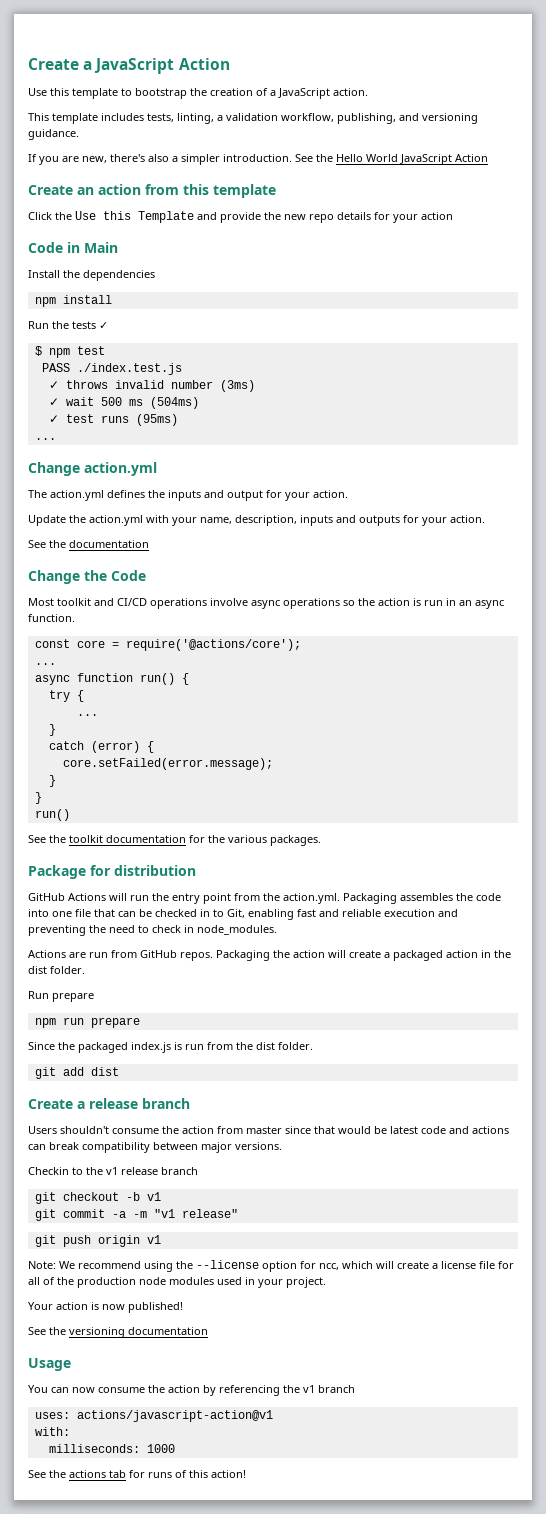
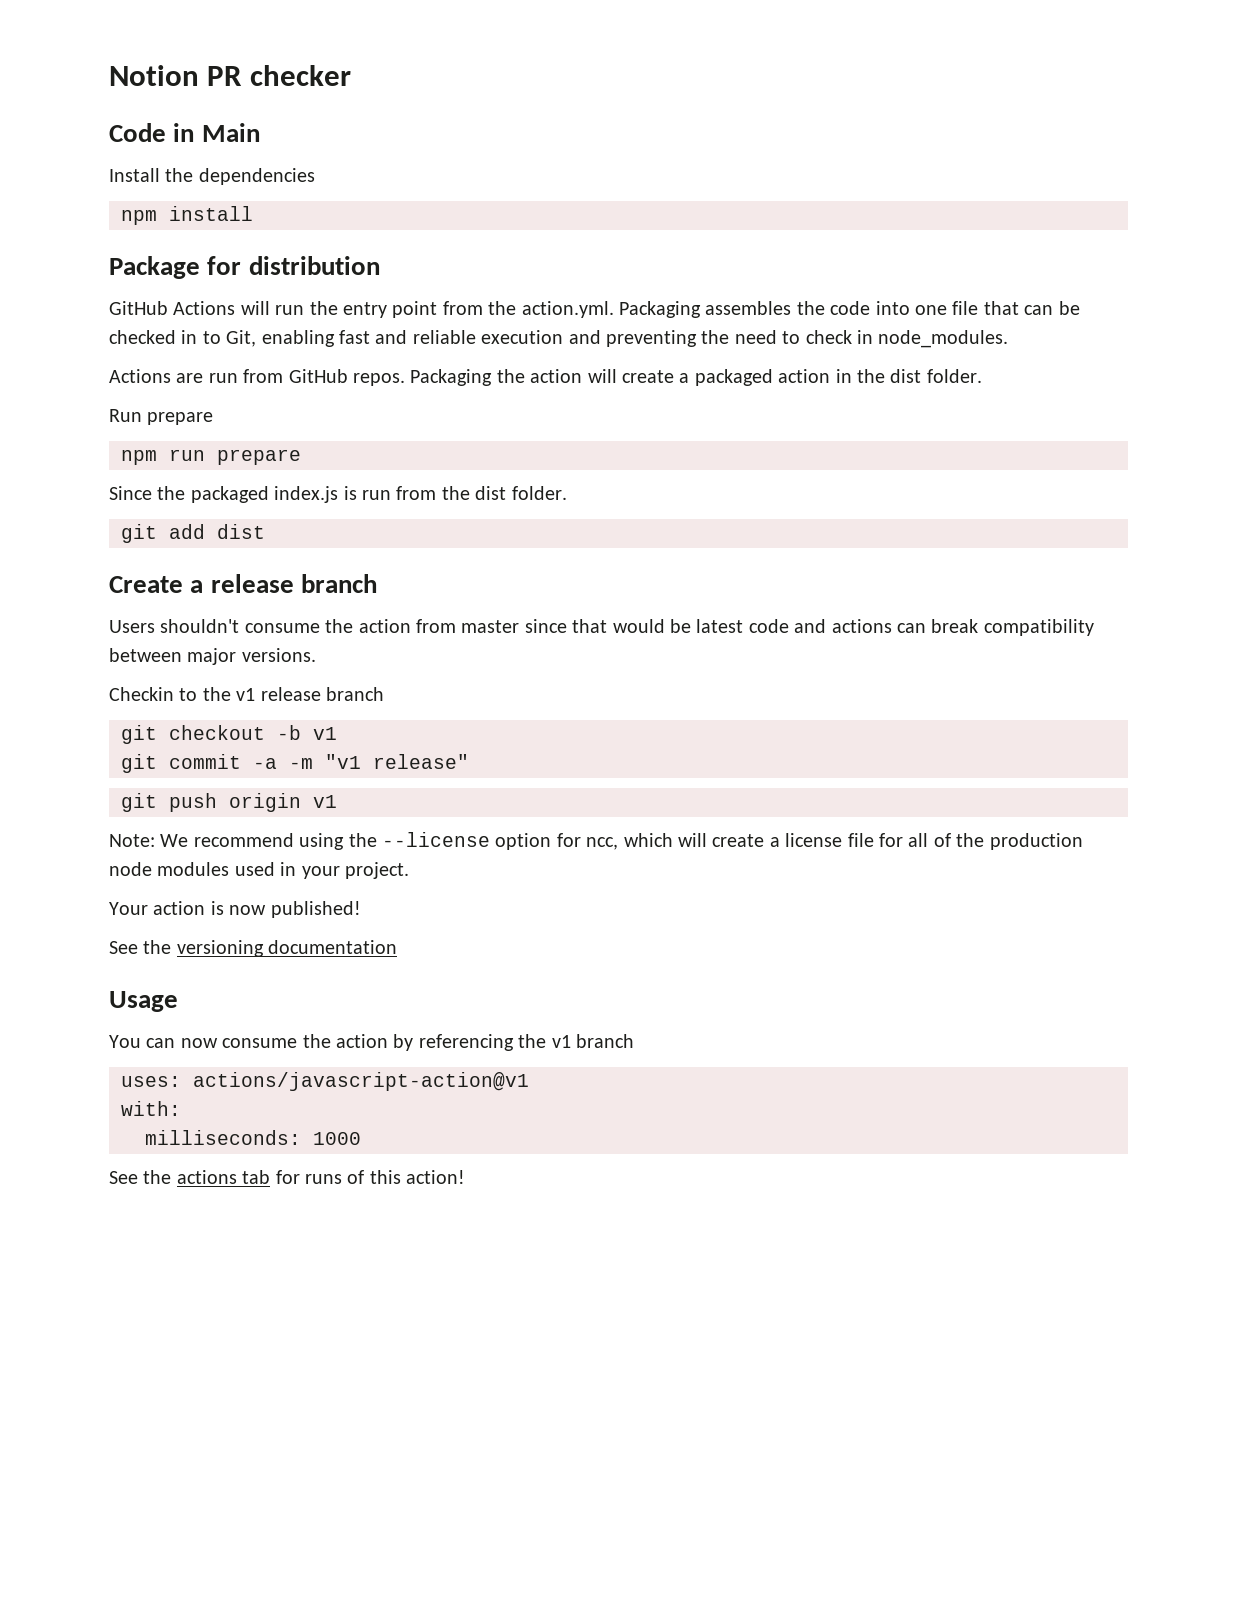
[28,58,230,74] [28,88,368,99] [28,113,478,124] [28,129,79,140] [28,154,488,165] [28,184,276,198] [28,211,453,223] Create a JavaScript Action // Use this template to bootstrap the creation of a JavaScript action. // This template includes tests, linting, a validation workflow, publishing, and versioning guidance. // If you are new, there's also a simpler introduction. See the Hello World JavaScript Action // Create an action from this template // Click the Use this Template and provide the new repo details for your action -> [109,65,351,86] Notion PR checker
[28,321,108,329] [34,346,105,358] [41,363,182,375] [48,380,255,392] [48,397,199,409] [48,414,178,426] [34,438,56,440] [28,462,157,476] [28,490,348,501] [28,515,485,526] [28,540,149,548] [28,570,146,584] [28,598,504,609] [28,614,75,622] [34,639,301,651] [34,663,56,665] [34,673,189,685] [48,690,84,702] [76,714,98,716] [48,724,56,736] [48,741,154,753] [62,758,273,770] [48,775,56,787] [34,792,42,804] [34,809,70,821] [28,835,321,846] // Run the tests ✓ // $ npm test // PASS ./index.test.js // ✓ throws invalid number (3ms) // ✓ wait 500 ms (504ms) // ✓ test runs (95ms) // ... // Change action.yml // The action.yml defines the inputs and output for your action. // Update the action.yml with your name, description, inputs and outputs for your action. // See the documentation // Change the Code // Most toolkit and CI/CD operations involve async operations so the action is run in an async function. // const core = require('@actions/core'); // ... // async function run() { // try { // ... // } // catch (error) { // core.setFailed(error.message); // } // } // run() // See the toolkit documentation for the various packages. -> (253, 213) none

